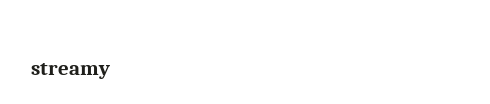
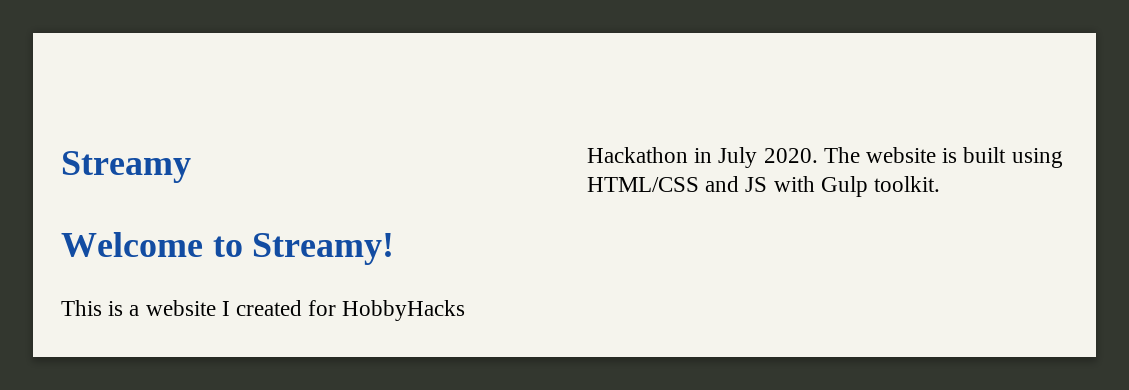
[31,63,110,79] streamy -> [61,151,191,183] [61,232,395,265] [61,300,466,321] [587,147,1063,168] [587,176,941,197] Streamy // Welcome to Streamy! // This is a website I created for HobbyHacks Hackathon in July 2020. The website is built using HTML/CSS and JS with Gulp toolkit.

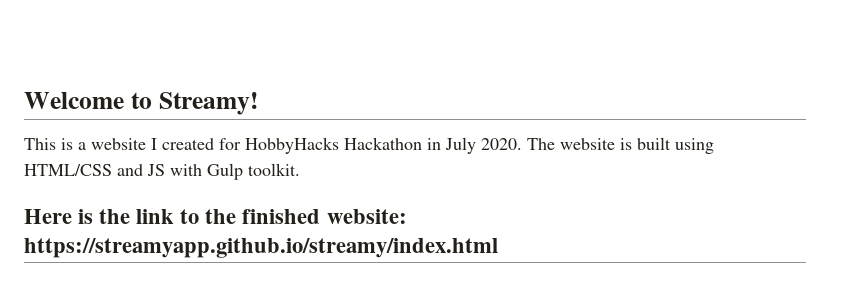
[61,151,191,183] Streamy // -> (24, 100) none
(941, 184) none -> [24,209,407,224] [24,238,498,258] // Here is the link to the finished website: https://streamyapp.github.io/streamy/index.html

